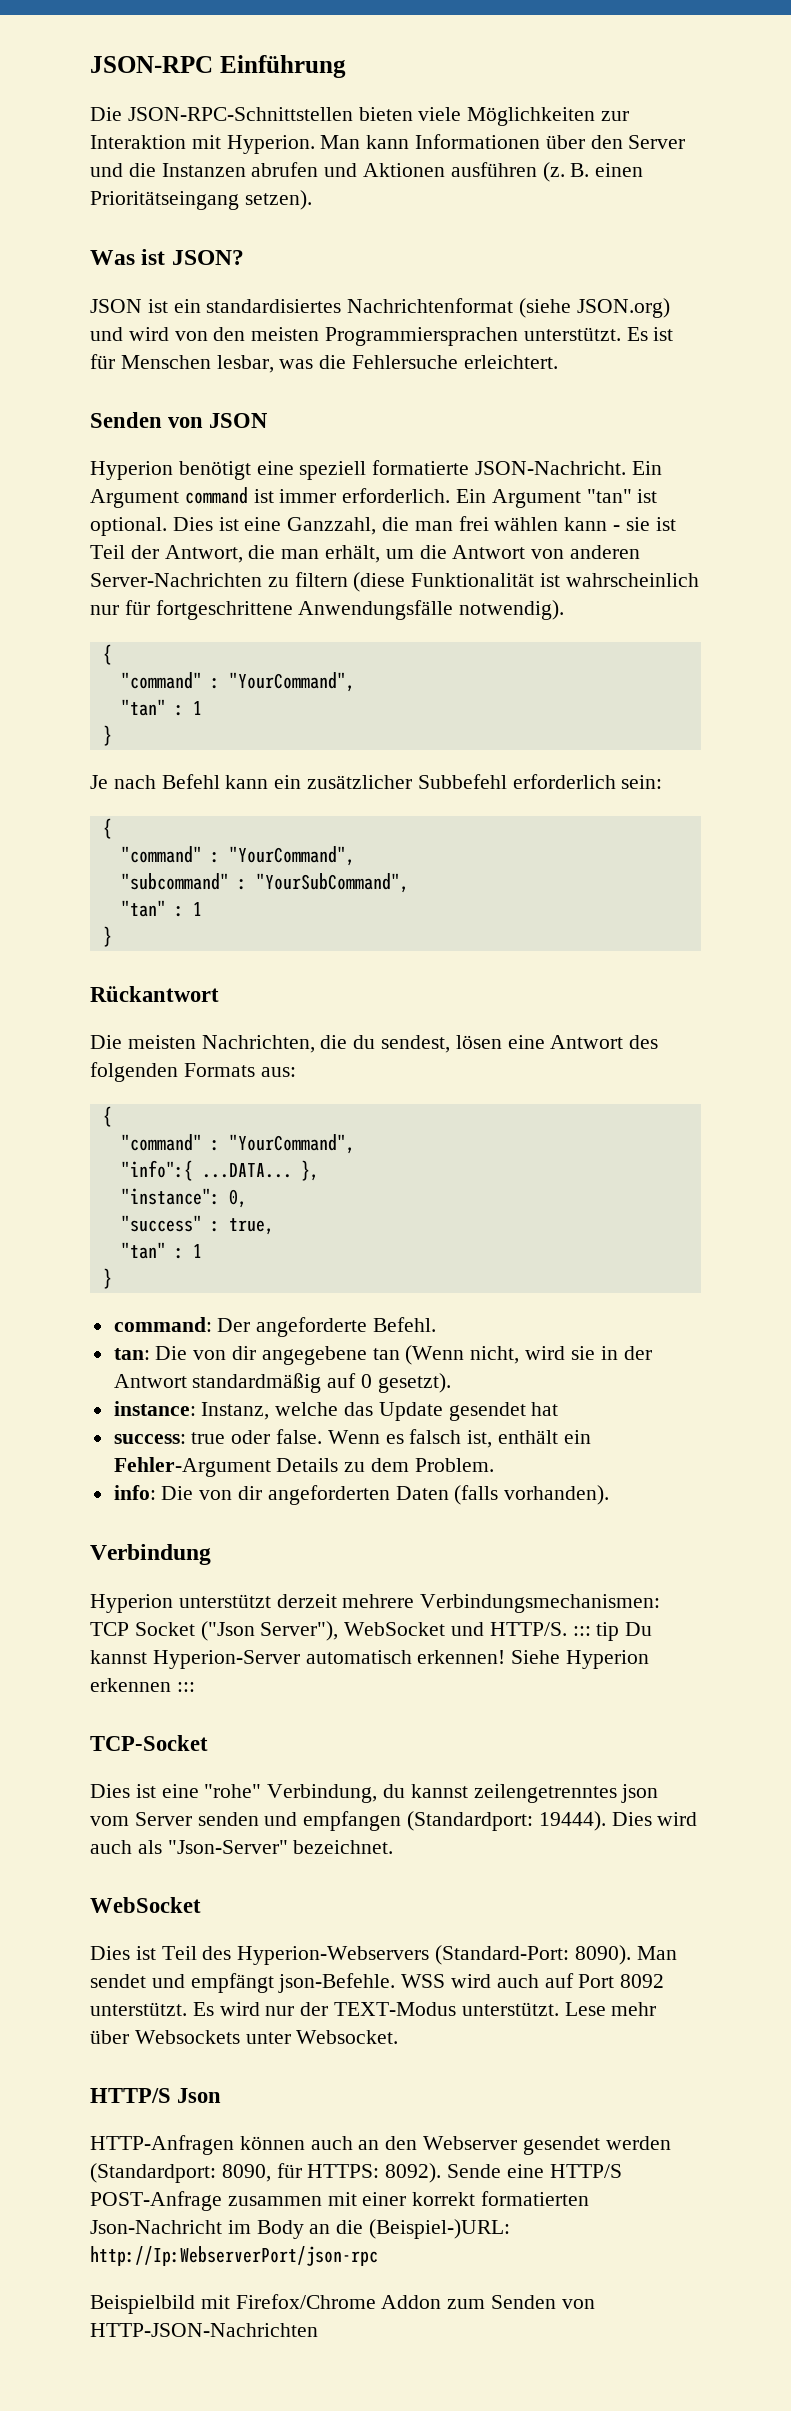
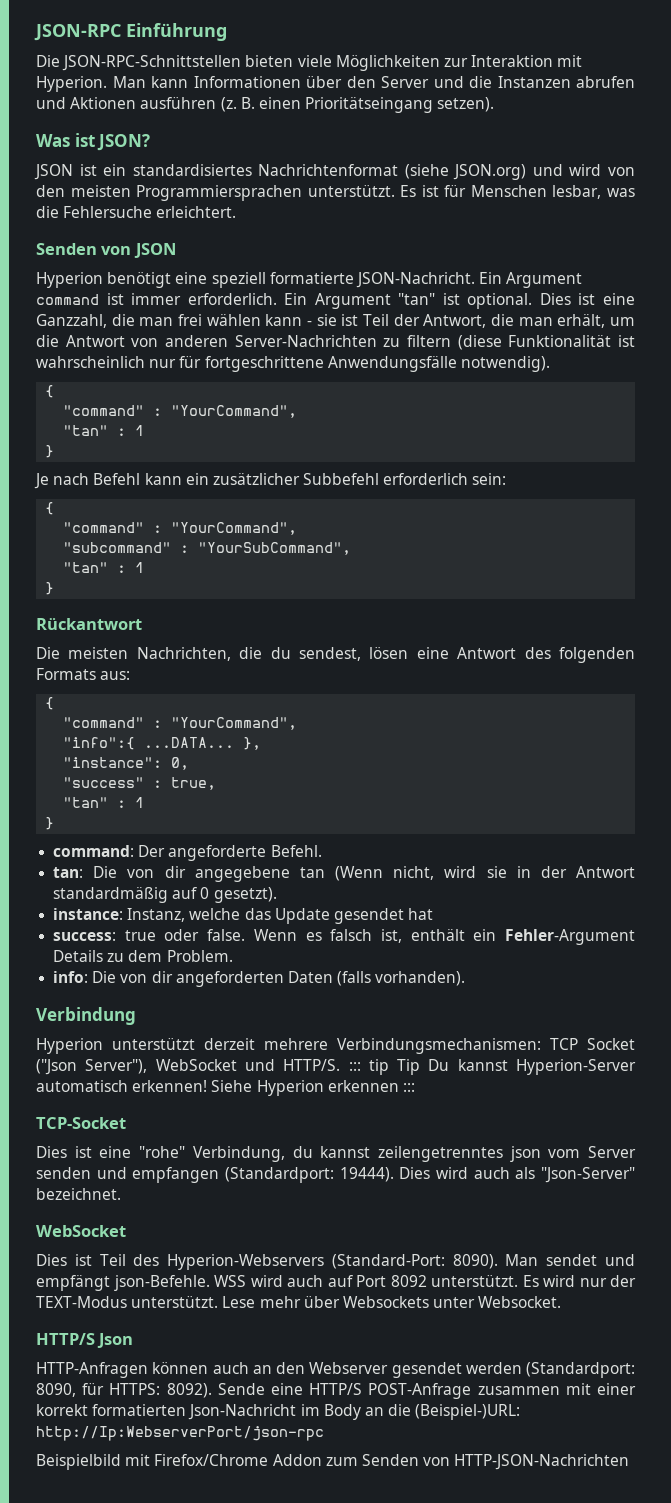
(620, 1631) none -> [397,1059,421,1075] Tip

